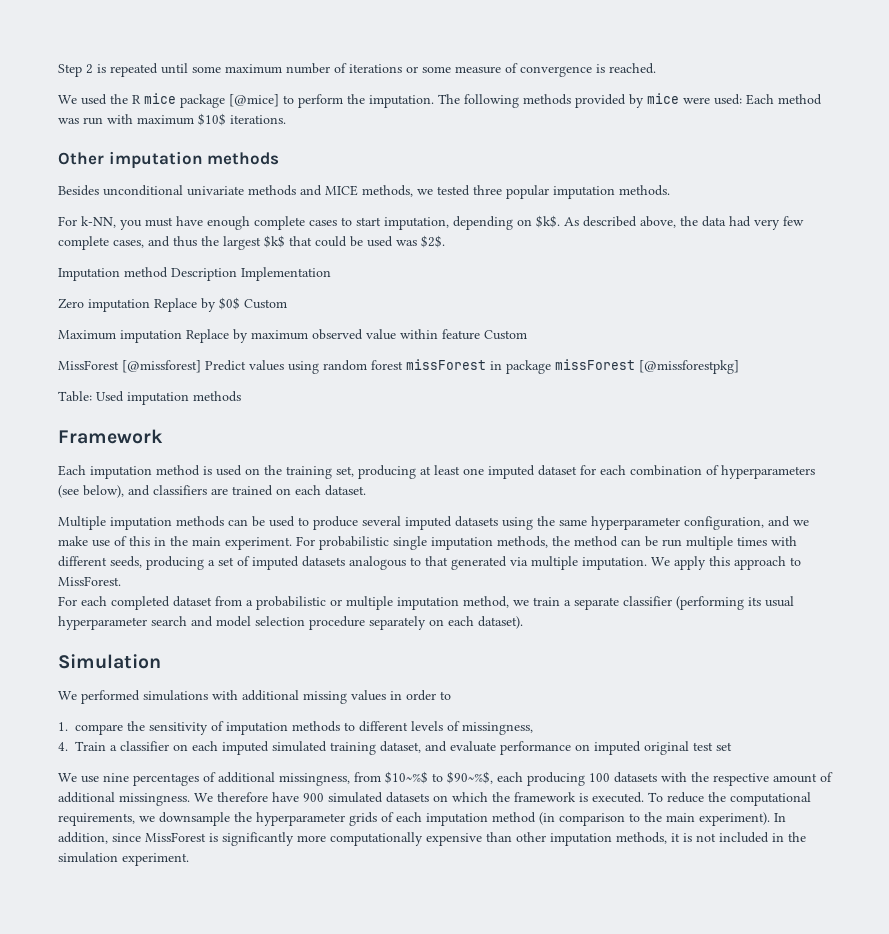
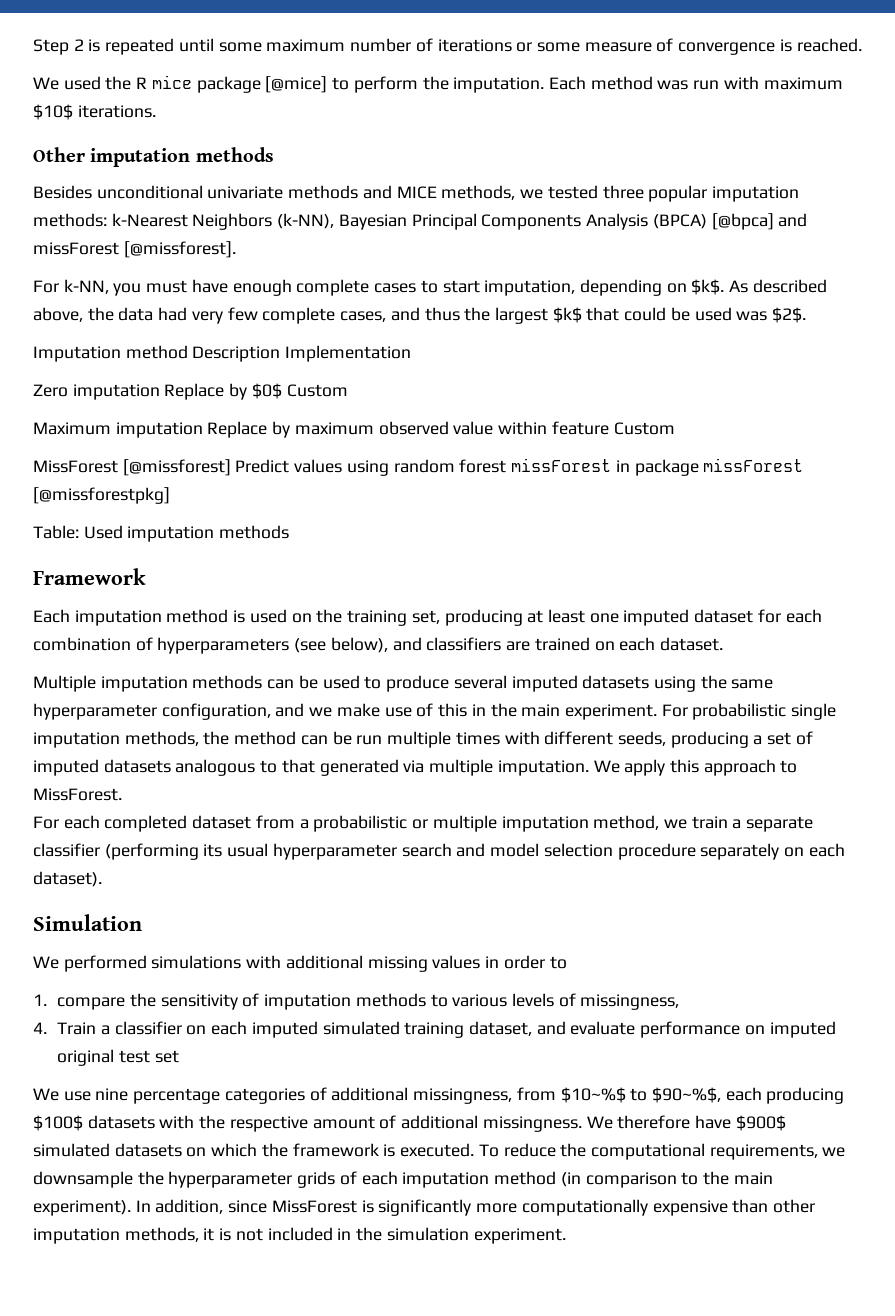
[438,93,742,108] The following methods provided by mice were used: -> (545, 85) none
[619,185,670,196] methods. -> [33,213,808,230] [33,241,236,258] methods: k-Nearest Neighbors (k-NN), Bayesian Principal Components Analysis (BPCA) [@bpca] and missForest [@missforest].
[359,721,408,732] different -> [452,994,508,1007] various
[133,773,199,786] percentages -> [133,1088,305,1104] percentage categories
[589,773,610,782] 100 -> [33,1115,83,1131] $100$
[303,793,324,802] 900 -> [735,1115,786,1131] $900$

